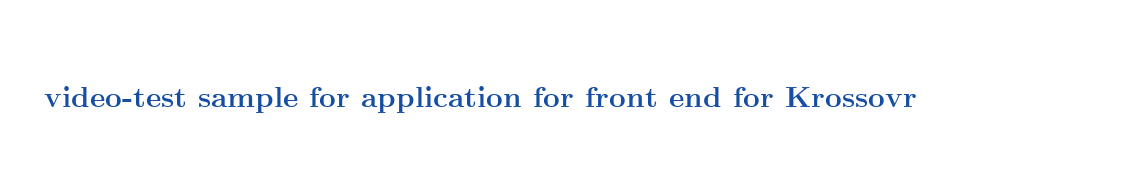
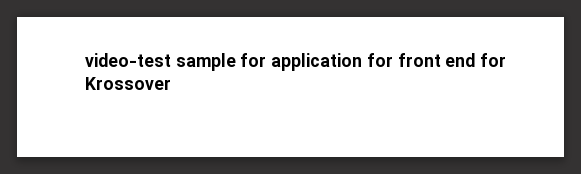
[785,87,917,107] Krossovr -> [85,77,171,90] Krossover

